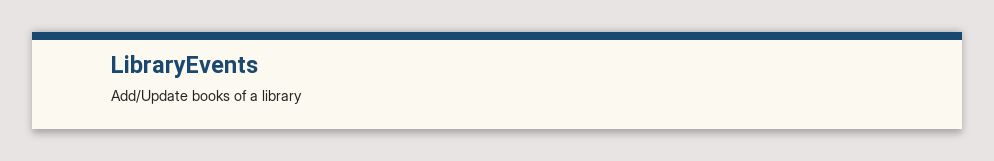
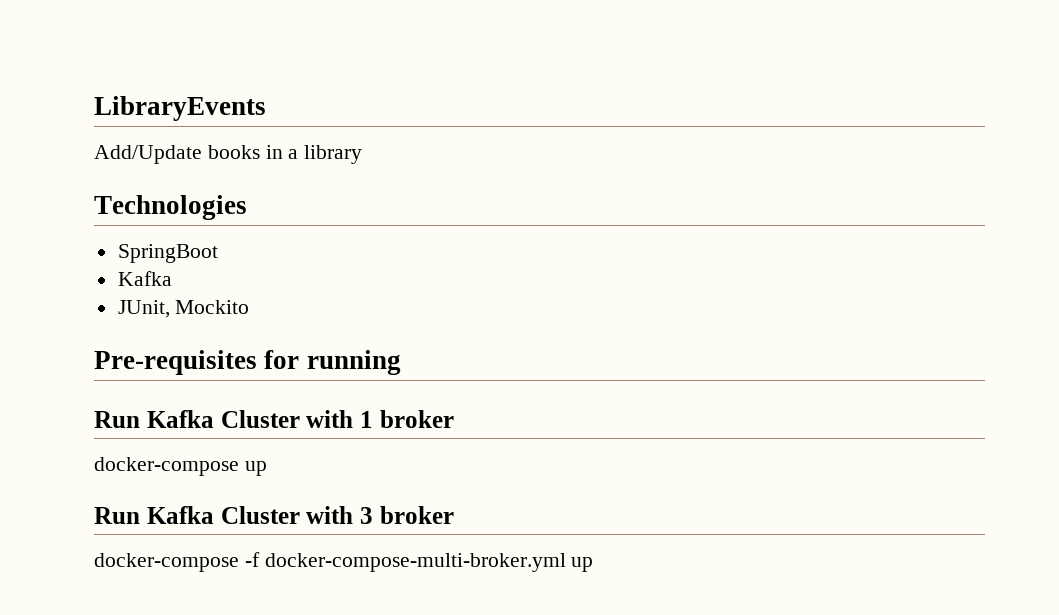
[234,90,247,101] of -> [265,145,283,159] in
(302, 97) none -> [94,195,247,220] [117,244,218,263] [117,271,172,286] [117,300,250,318] [94,350,401,375] [94,410,454,428] [94,457,267,476] [94,506,454,524] [94,552,594,572] // Technologies // SpringBoot // Kafka // JUnit, Mockito // Pre-requisites for running // Run Kafka Cluster with 1 broker // docker-compose up // Run Kafka Cluster with 3 broker // docker-compose -f docker-compose-multi-broker.yml up

